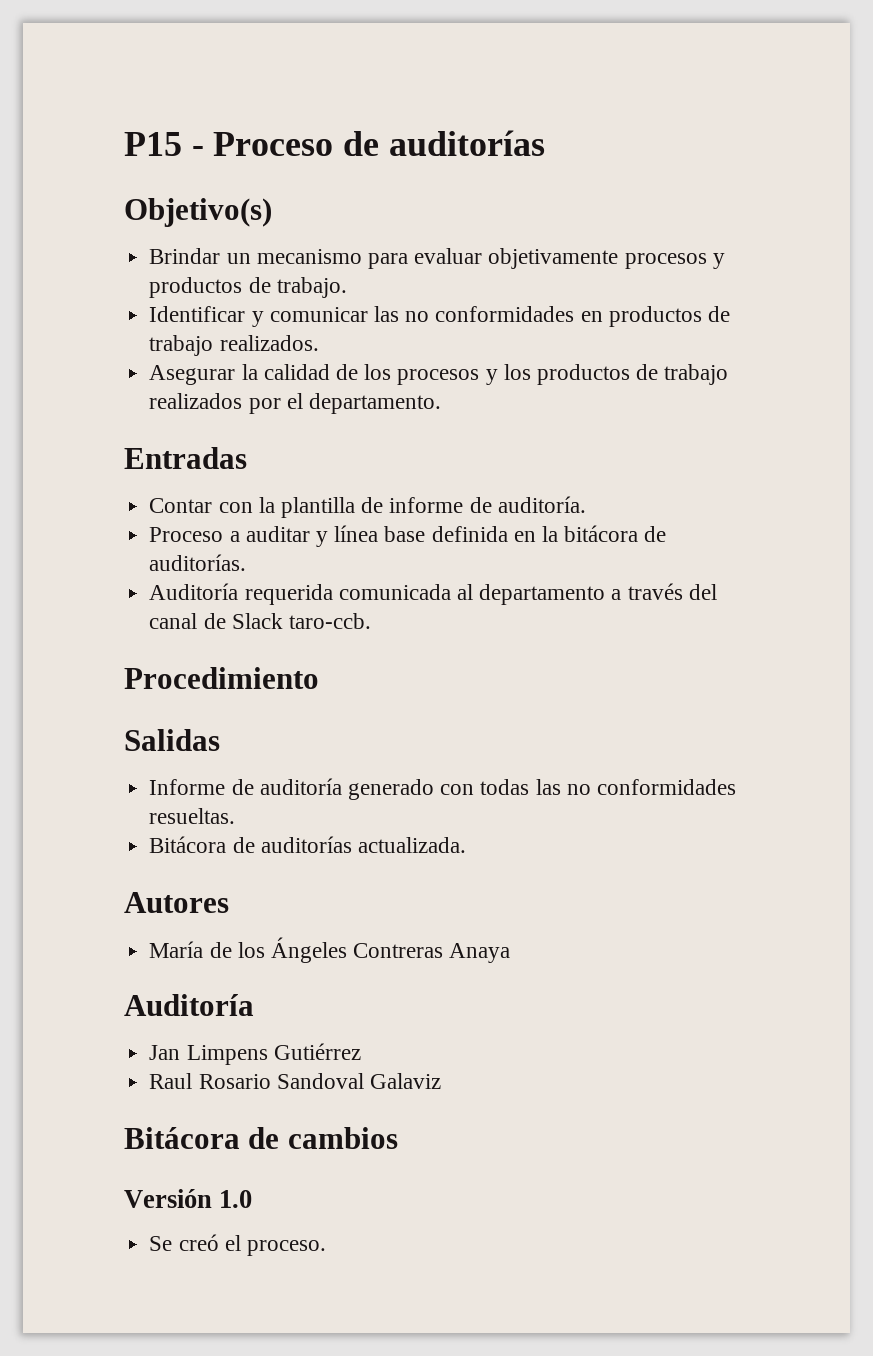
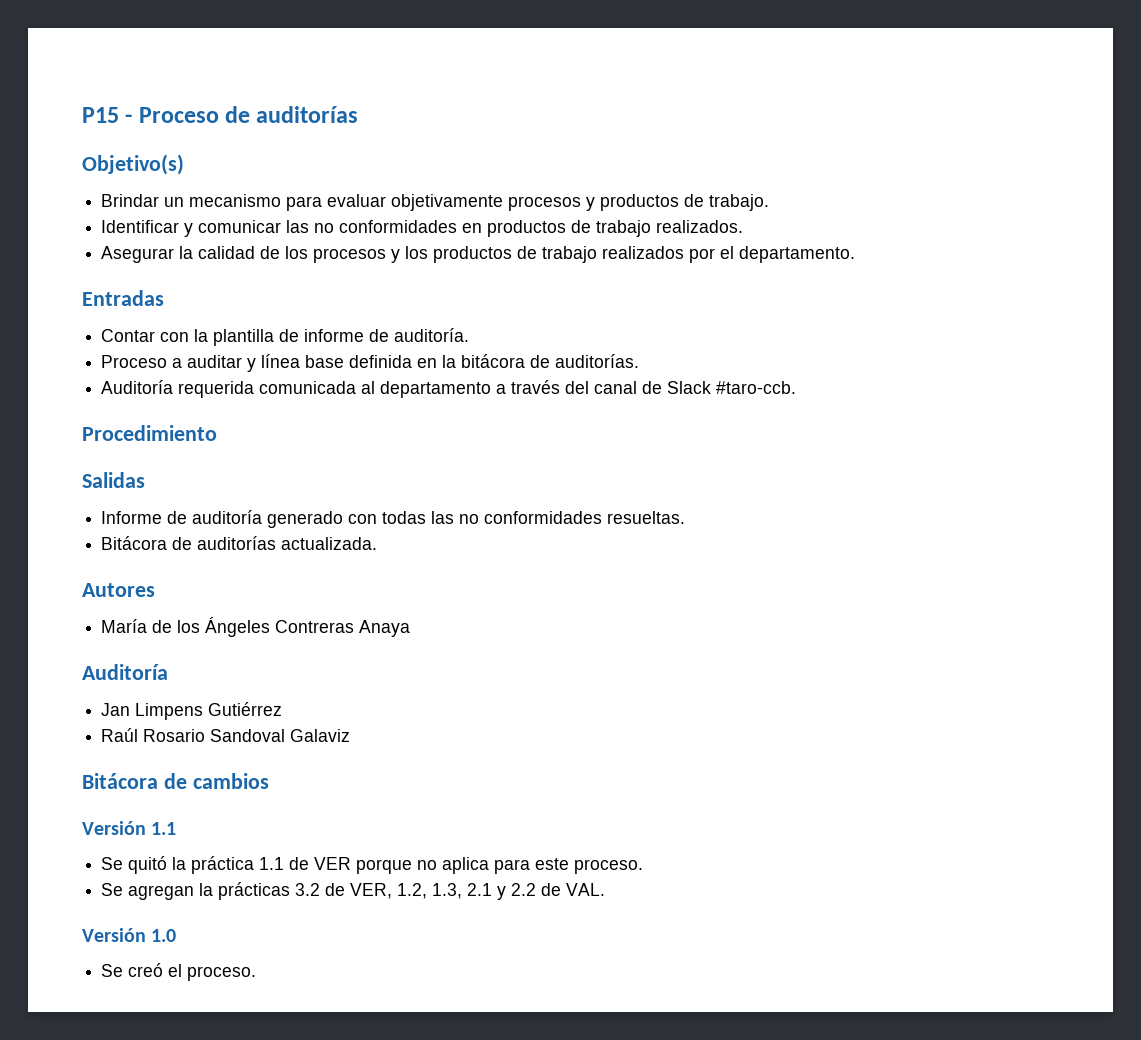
[288,613,371,629] taro-ccb. -> [716,381,797,394] #taro-ccb.
[149,1073,193,1089] Raul -> [101,728,139,742] Raúl
(398, 1138) none -> [82,821,177,835] [101,856,644,874] [101,882,606,900] // Versión 1.1 // Se quitó la práctica 1.1 de VER porque no aplica para este proceso. // Se agregan la prácticas 3.2 de VER, 1.2, 1.3, 2.1 y 2.2 de VAL.

